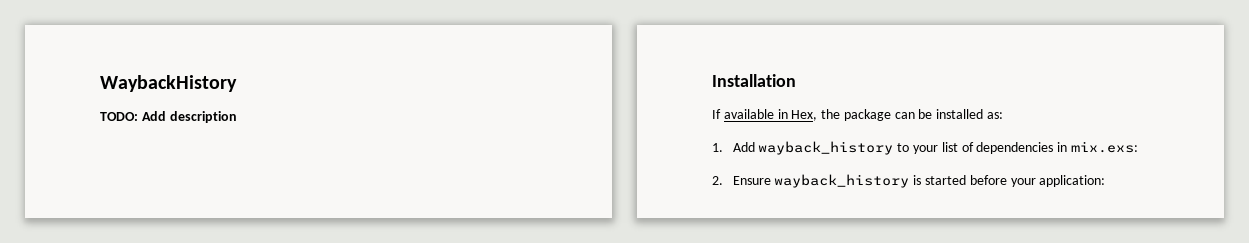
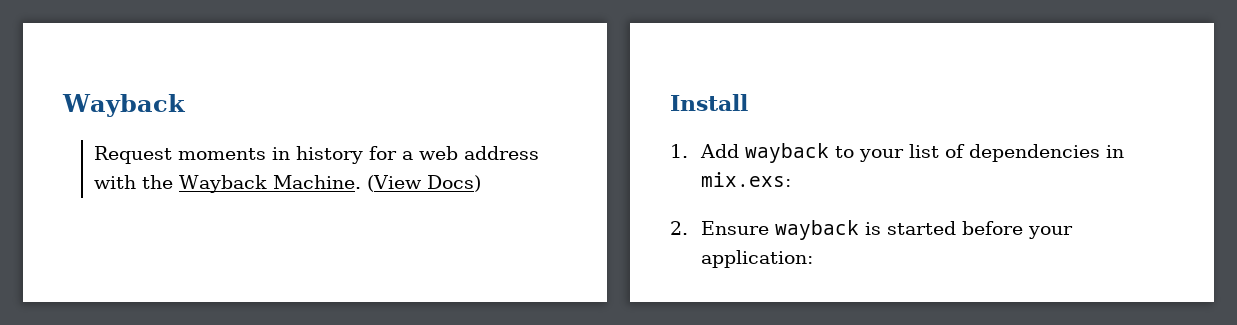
[100,75,237,92] [100,111,237,123] [712,74,796,87] [712,109,1004,121] WaybackHistory // TODO: Add description // Installation // If available in Hex, the package can be installed as: -> [62,94,186,117] [93,146,539,164] [93,175,481,193] [670,94,748,111] Wayback // Request moments in history for a web address with the Wayback Machine. (View Docs) // Install
[758,141,894,155] wayback_history -> [744,143,829,163] wayback
[774,174,910,188] wayback_history -> [774,220,859,240] wayback

